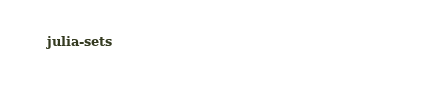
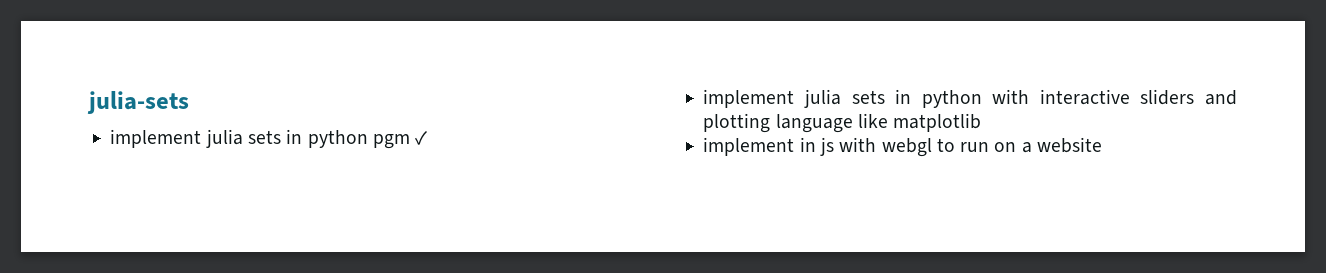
(112, 42) none -> [110,129,428,149] [703,89,1237,108] [703,113,982,133] [703,137,1102,157] // implement julia sets in python pgm ✓ // implement julia sets in python with interactive sliders and plotting language like matplotlib // implement in js with webgl to run on a website

